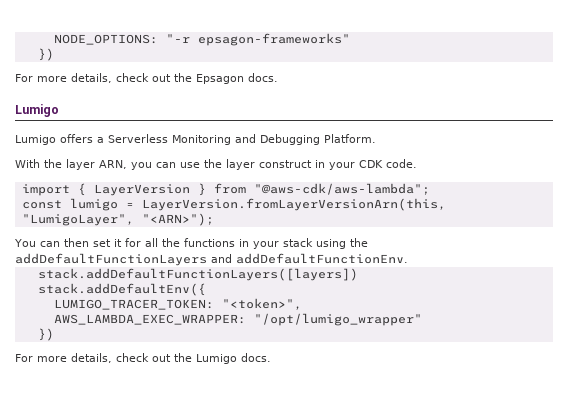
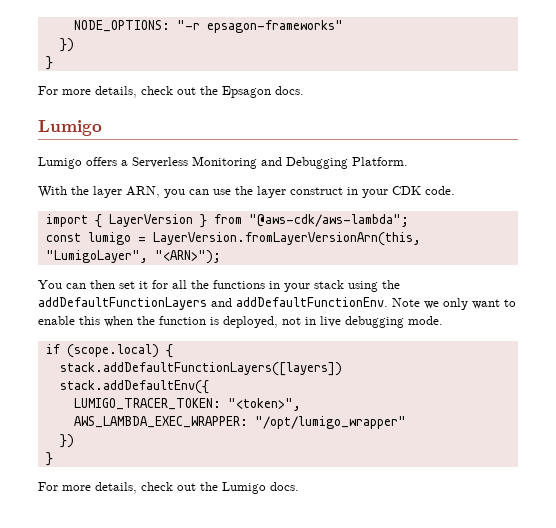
(54, 54) none -> [45,56,53,70] // }
(408, 258) none -> [392,298,516,310] [38,316,443,328] [45,344,173,358] Note we only want to enable this when the function is deployed, not in live debugging mode. // if (scope.local) {
(54, 334) none -> [45,452,53,466] // }

